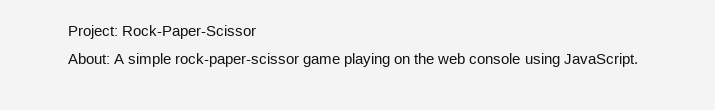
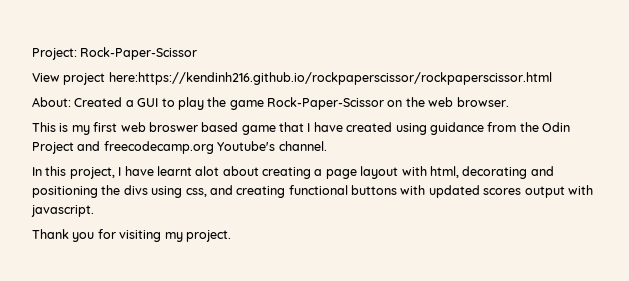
[68,53,638,67] About: A simple rock-paper-scissor game playing on the web console using JavaScript. -> [32,72,552,85] [32,97,509,110] [32,122,570,135] [32,141,327,154] [32,166,554,179] [32,185,593,198] [31,205,94,217] [32,229,231,242] View project here:https://kendinh216.github.io/rockpaperscissor/rockpaperscissor.html // About: Created a GUI to play the game Rock-Paper-Scissor on the web browser. // This is my first web broswer based game that I have created using guidance from the Odin Project and freecodecamp.org Youtube's channel. // In this project, I have learnt alot about creating a page layout with html, decorating and positioning the divs using css, and creating functional buttons with updated scores output with javascript. // Thank you for visiting my project.

